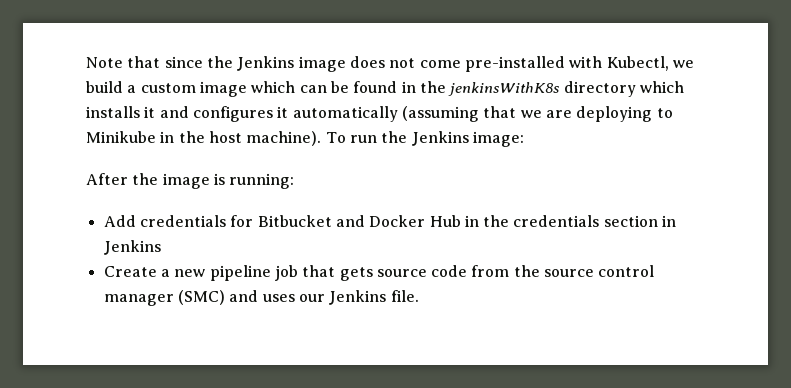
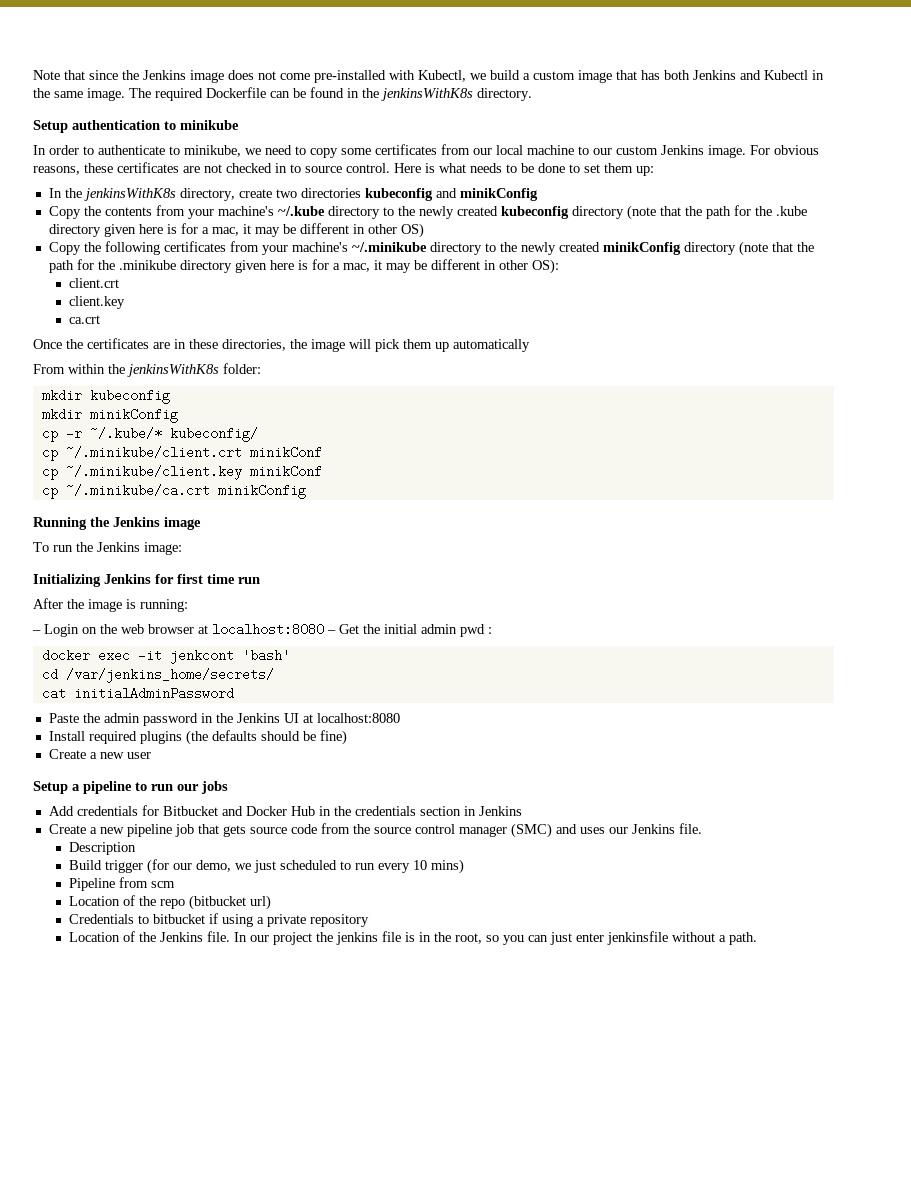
[251,81,296,93] which -> [616,70,824,80] [33,87,266,101] that has both Jenkins and Kubectl in the same image. The required Dockerfile
[563,81,684,97] [86,106,673,122] [86,131,322,146] directory which installs it and configures it automatically (assuming that we are deploying to Minikube in the host machine). -> [477,88,532,101] [33,120,239,133] [33,144,819,158] [33,162,654,176] [48,188,538,201] [48,205,807,220] [48,223,424,238] [48,241,814,256] [48,259,559,274] [69,278,120,288] [69,296,126,309] [69,315,101,324] [33,338,530,352] [33,363,261,377] [41,389,170,404] [41,408,178,423] [41,427,258,442] [41,446,322,461] [41,465,322,480] [41,484,306,499] [33,517,201,530] directory. // Setup authentication to minikube // In order to authenticate to minikube, we need to copy some certificates from our local machine to our custom Jenkins image. For obvious reasons, these certificates are not checked in to source control. Here is what needs to be done to set them up: // In the jenkinsWithK8s directory, create two directories kubeconfig and minikConfig // Copy the contents from your machine's ~/.kube directory to the newly created kubeconfig directory (note that the path for the .kube directory given here is for a mac, it may be different in other OS) // Copy the following certificates from your machine's ~/.minikube directory to the newly created minikConfig directory (note that the path for the .minikube directory given here is for a mac, it may be different in other OS): // client.crt // client.key // ca.crt // Once the certificates are in these directories, the image will pick them up automatically // From within the jenkinsWithK8s folder: // mkdir kubeconfig // mkdir minikConfig // cp -r ~/.kube/* kubeconfig/ // cp ~/.minikube/client.crt minikConf // cp ~/.minikube/client.key minikConf // cp ~/.minikube/ca.crt minikConfig // Running the Jenkins image //
(524, 139) none -> [33,574,260,587] // Initializing Jenkins for first time run
(295, 181) none -> [32,623,492,637] [41,649,290,664] [41,668,274,683] [41,687,234,700] [48,713,400,726] [48,730,347,745] [48,749,151,759] [33,781,228,794] // – Login on the web browser at localhost:8080 – Get the initial admin pwd : // docker exec -it jenkcont 'bash' // cd /var/jenkins_home/secrets/ // cat initialAdminPassword // Paste the admin password in the Jenkins UI at localhost:8080 // Install required plugins (the defaults should be fine) // Create a new user // Setup a pipeline to run our jobs
(419, 296) none -> [69,842,137,855] [69,859,465,874] [69,877,176,891] [69,895,272,910] [69,913,370,927] [69,931,758,945] // Description // Build trigger (for our demo, we just scheduled to run every 10 mins) // Pipeline from scm // Location of the repo (bitbucket url) // Credentials to bitbucket if using a private repository // Location of the Jenkins file. In our project the jenkins file is in the root, so you can just enter jenkinsfile without a path.

